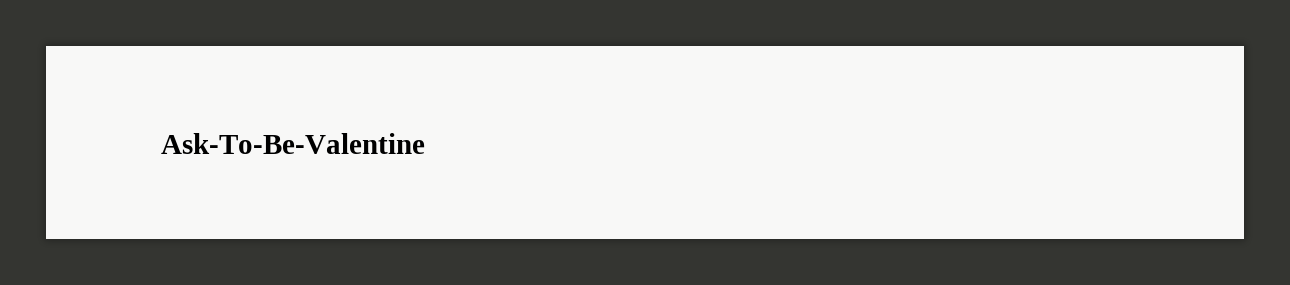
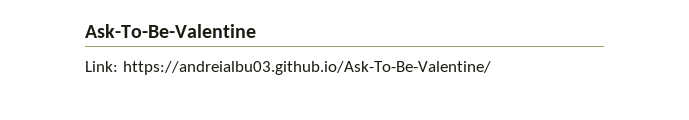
(425, 143) none -> [85,61,491,75] // Link: https://andreialbu03.github.io/Ask-To-Be-Valentine/

